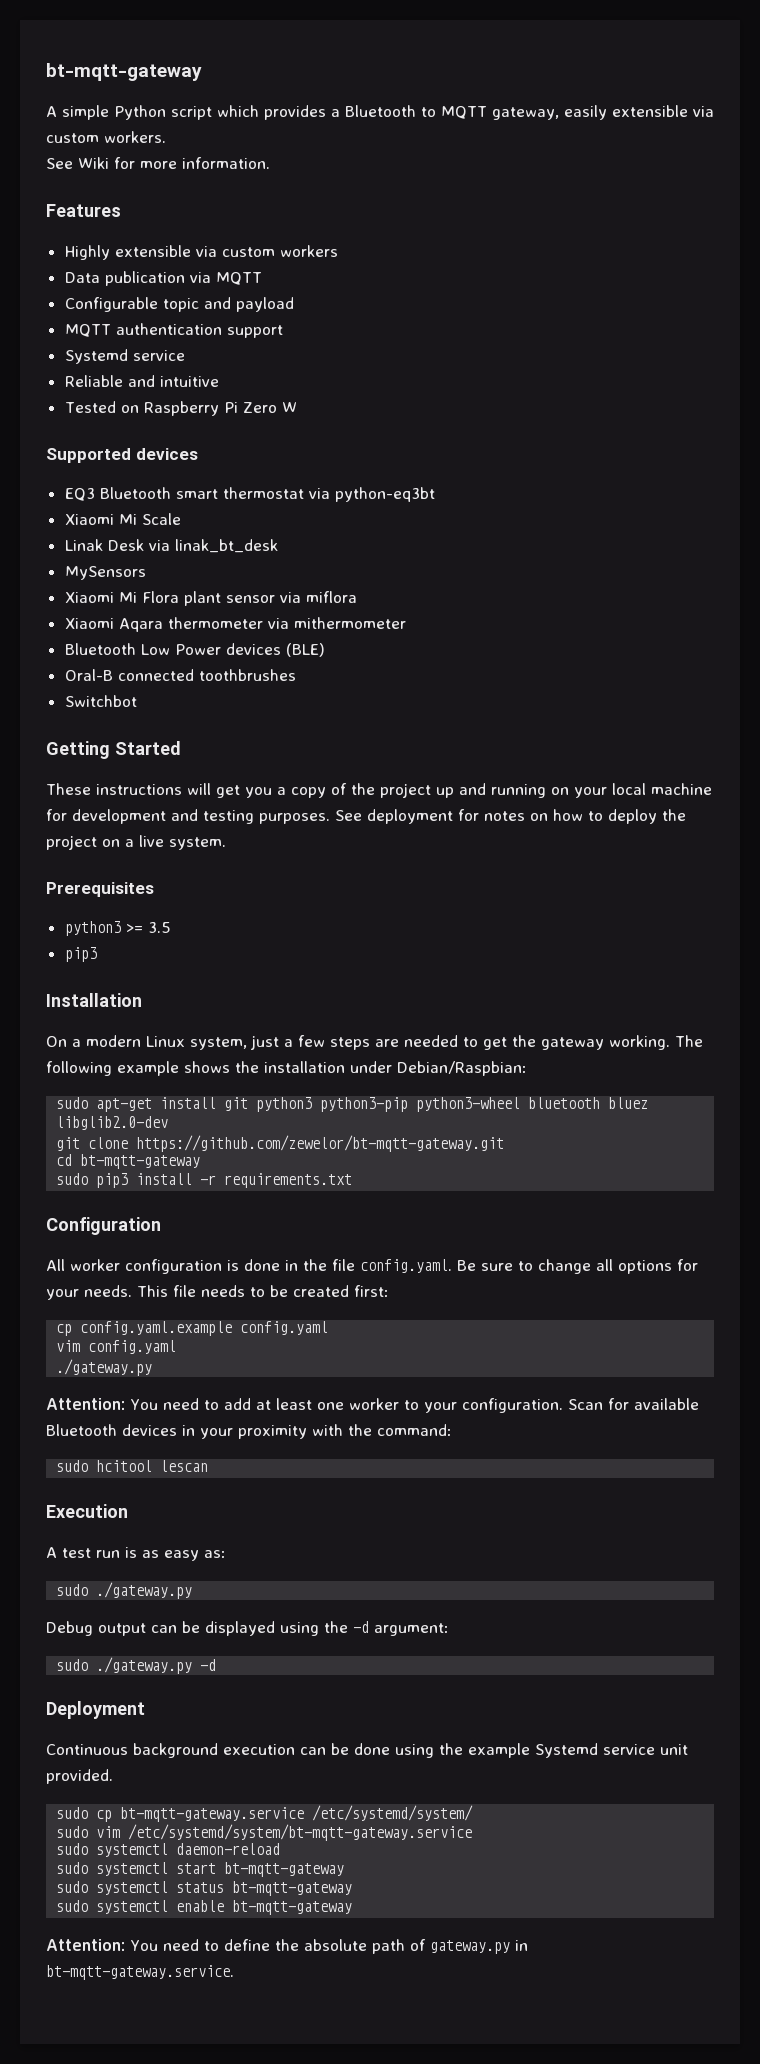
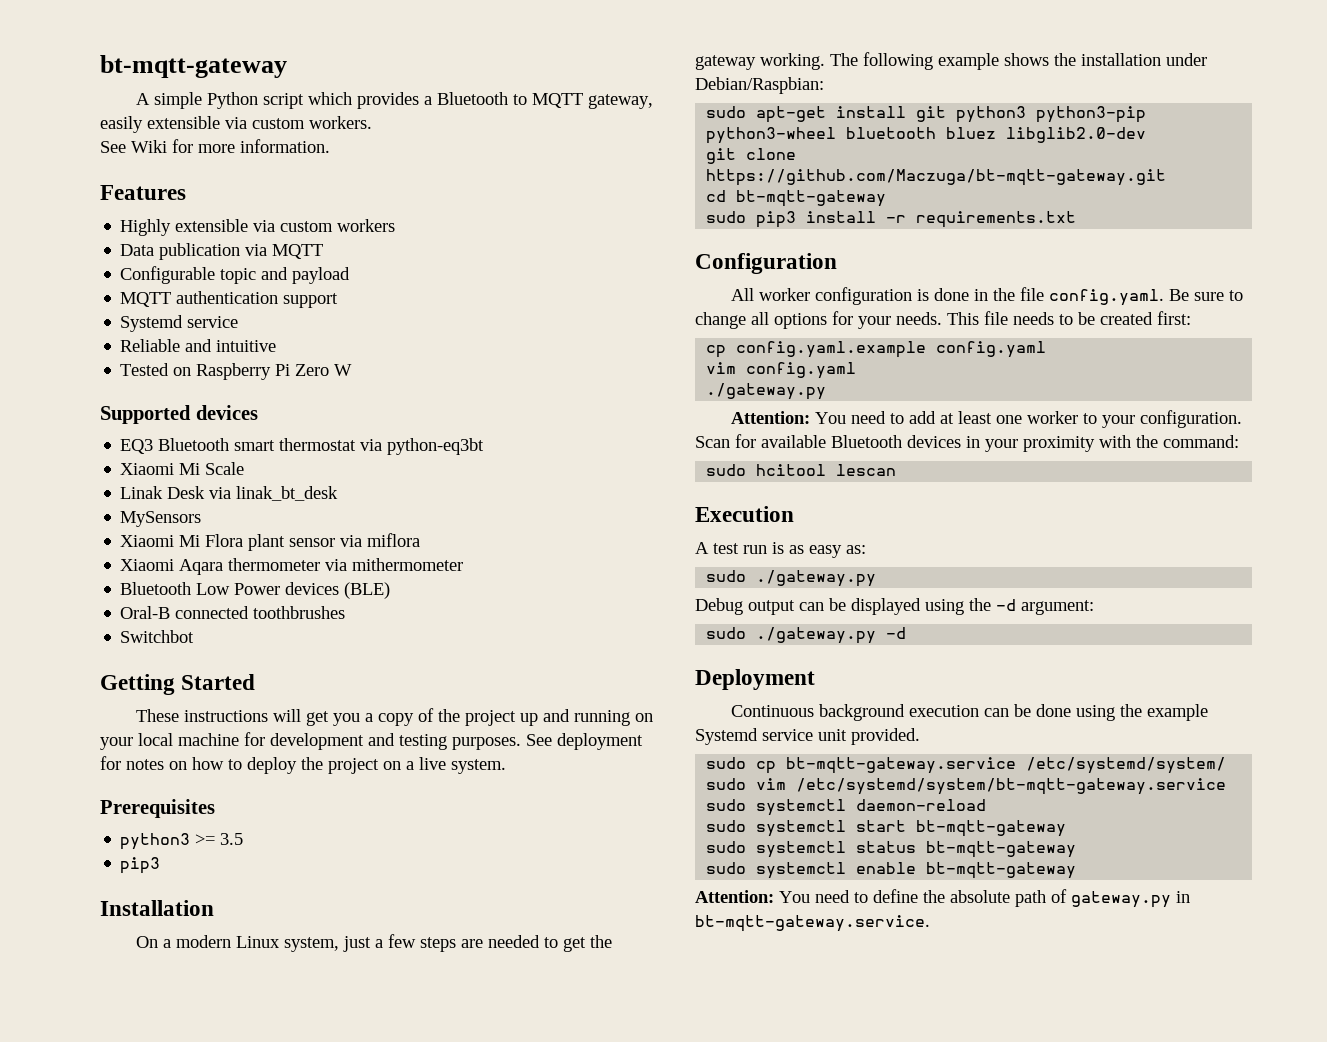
[136,1135,505,1152] https://github.com/zewelor/bt-mqtt-gateway.git -> [706,169,1167,186] https://github.com/Maczuga/bt-mqtt-gateway.git

